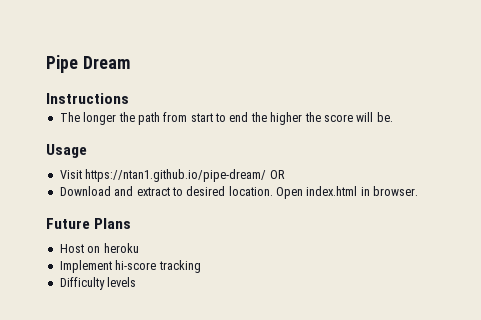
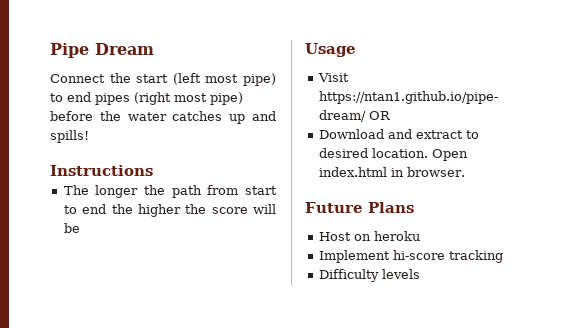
(130, 62) none -> [50,73,276,86] [50,92,243,105] [50,111,276,124] [50,130,89,143] // Connect the start (left most pipe) to end pipes (right most pipe) before the water catches up and spills!
[376,112,393,122] be. -> [63,223,80,233] be

